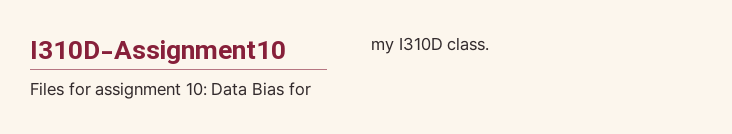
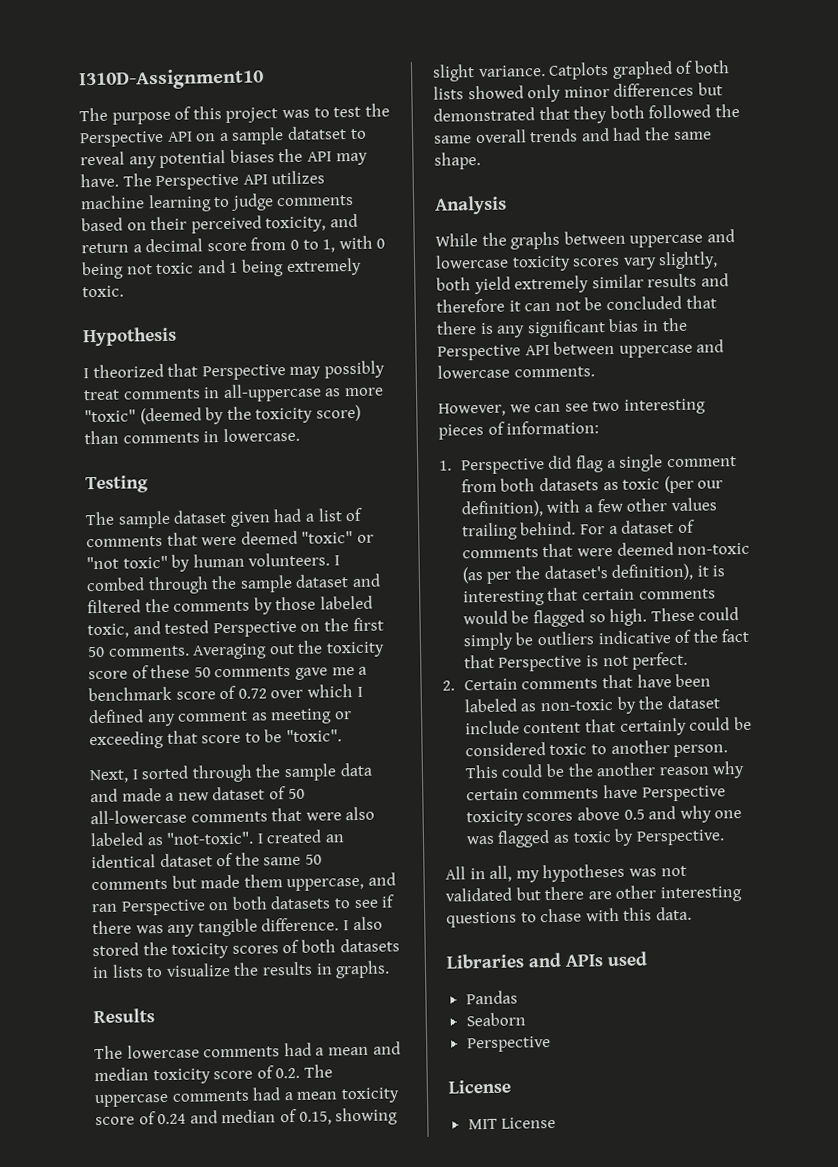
[30,82,311,99] [371,37,490,54] Files for assignment 10: Data Bias for my I310D class. -> [79,103,390,125] [79,126,367,148] [80,148,368,169] [80,170,326,191] [80,193,355,213] [81,213,358,234] [81,235,386,254] [81,257,362,280] [82,285,124,298] [82,326,177,347] [83,360,385,381] [83,383,384,403] [84,404,361,425] [84,427,300,445] [85,475,149,494] [85,507,364,529] [86,530,374,548] [86,552,340,572] [86,573,381,595] [87,595,373,615] [87,617,384,639] [87,640,385,660] [88,664,368,680] [88,684,363,702] [88,708,352,727] [89,729,342,750] [89,762,372,784] [90,786,305,803] [90,806,376,825] [90,829,345,847] [91,852,322,869] [91,872,396,892] [91,894,396,916] [92,916,383,937] [92,938,400,959] [92,960,391,979] [93,1008,155,1024] [94,1041,401,1060] [94,1064,333,1085] [94,1087,400,1108] [95,1107,399,1126] [432,60,730,82] [433,82,723,103] [433,103,740,124] [434,127,712,144] [434,151,481,170] [434,195,507,215] [435,229,735,250] [435,251,719,272] [436,273,729,295] [436,295,717,313] [436,317,688,338] [437,339,725,361] [437,364,595,379] [438,398,706,417] [438,420,600,440] [439,454,737,475] [460,475,724,494] [460,497,717,518] [461,519,695,541] [461,542,751,559] [461,563,726,584] [462,587,716,607] [462,607,740,628] [462,628,750,651] [463,651,689,672] [442,673,712,691] [463,695,720,714] [464,716,752,736] [464,740,729,758] [464,760,746,779] [465,784,726,802] [465,805,743,827] [465,828,725,848] [445,863,687,883] [445,885,742,903] [446,906,692,928] [446,951,647,969] [465,990,518,1005] [465,1012,526,1027] [466,1036,551,1053] [448,1079,511,1094] [467,1116,557,1130] The purpose of this project was to test the Perspective API on a sample datatset to reveal any potential biases the API may have. The Perspective API utilizes machine learning to judge comments based on their perceived toxicity, and return a decimal score from 0 to 1, with 0 being not toxic and 1 being extremely toxic. // Hypothesis // I theorized that Perspective may possibly treat comments in all-uppercase as more "toxic" (deemed by the toxicity score) than comments in lowercase. // Testing // The sample dataset given had a list of comments that were deemed "toxic" or "not toxic" by human volunteers. I combed through the sample dataset and filtered the comments by those labeled toxic, and tested Perspective on the first 50 comments. Averaging out the toxicity score of these 50 comments gave me a benchmark score of 0.72 over which I defined any comment as meeting or exceeding that score to be "toxic". // Next, I sorted through the sample data and made a new dataset of 50 all-lowercase comments that were also labeled as "not-toxic". I created an identical dataset of the same 50 comments but made them uppercase, and ran Perspective on both datasets to see if there was any tangible difference. I also stored the toxicity scores of both datasets in lists to visualize the results in graphs. // Results // The lowercase comments had a mean and median toxicity score of 0.2. The uppercase comments had a mean toxicity score of 0.24 and median of 0.15, showing slight variance. Catplots graphed of both lists showed only minor differences but demonstrated that they both followed the same overall trends and had the same shape. // Analysis // While the graphs between uppercase and lowercase toxicity scores vary slightly, both yield extremely similar results and therefore it can not be concluded that there is any significant bias in the Perspective API between uppercase and lowercase comments. // However, we can see two interesting pieces of information: // 1. Perspective did flag a single comment from both datasets as toxic (per our definition), with a few other values trailing behind. For a dataset of comments that were deemed non-toxic (as per the dataset's definition), it is interesting that certain comments would be flagged so high. These could simply be outliers indicative of the fact that Perspective is not perfect. // 2. Certain comments that have been labeled as non-toxic by the dataset include content that certainly could be considered toxic to another person. This could be the another reason why certain comments have Perspective toxicity scores above 0.5 and why one was flagged as toxic by Perspective. // All in all, my hypotheses was not validated but there are other interesting questions to chase with this data. // Libraries and APIs used // Pandas // Seaborn // Perspective // License // MIT License

